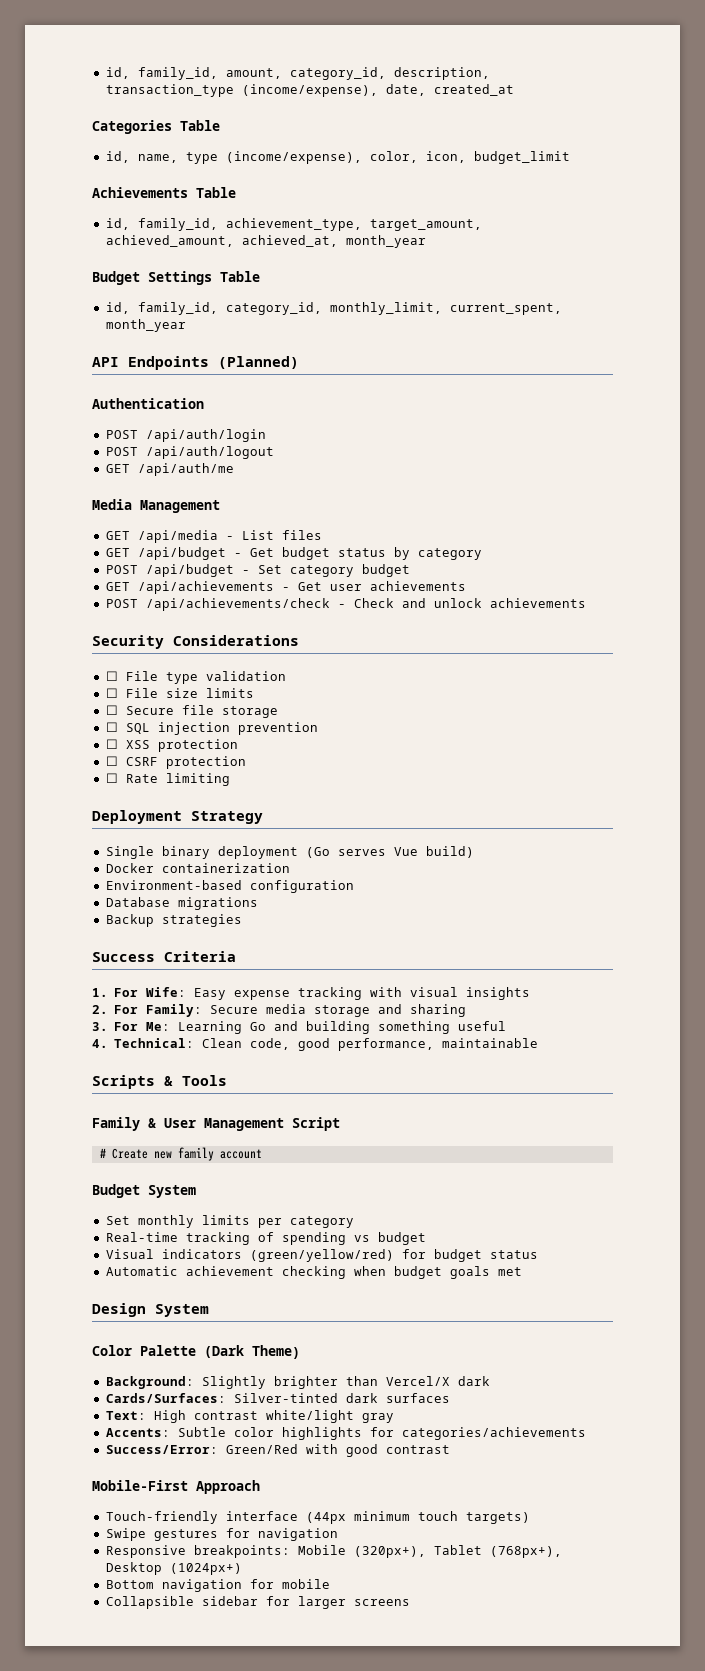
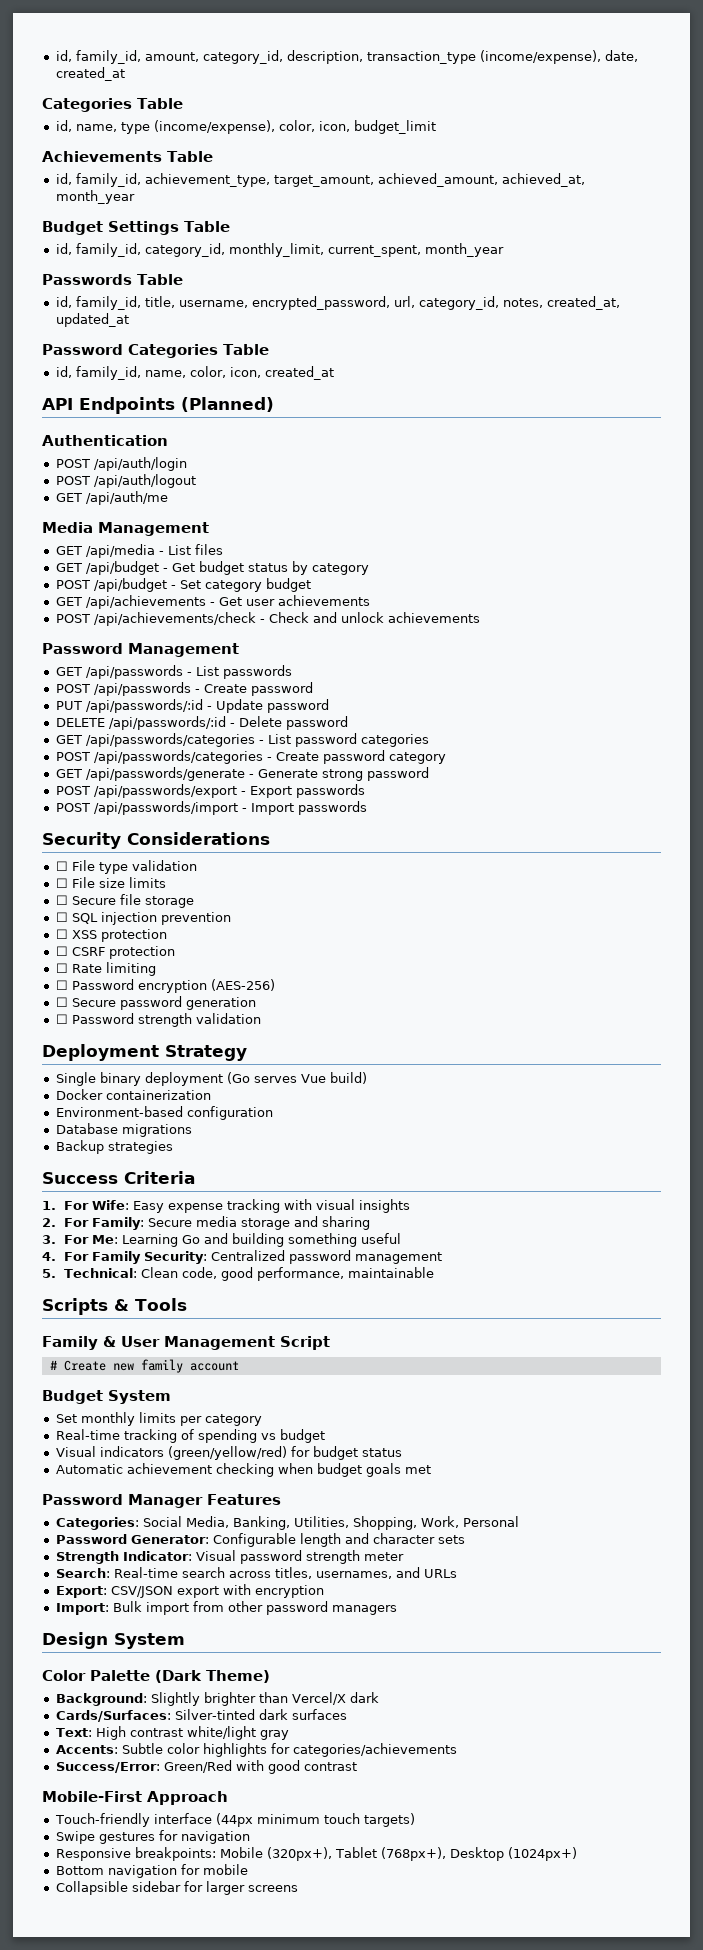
(186, 325) none -> [42,274,183,285] [55,296,620,310] [55,313,129,327] [42,344,269,358] [55,366,334,380] // Passwords Table // id, family_id, title, username, encrypted_password, url, category_id, notes, created_at, updated_at // Password Categories Table // id, family_id, name, color, icon, created_at
(586, 603) none -> [42,643,239,657] [55,665,292,679] [55,682,313,696] [55,699,329,713] [55,716,348,730] [55,733,429,747] [55,750,446,764] [55,767,429,781] [55,784,365,798] [55,801,367,815] // Password Management // GET /api/passwords - List passwords // POST /api/passwords - Create password // PUT /api/passwords/:id - Update password // DELETE /api/passwords/:id - Delete password // GET /api/passwords/categories - List password categories // POST /api/passwords/categories - Create password category // GET /api/passwords/generate - Generate strong password // POST /api/passwords/export - Export passwords // POST /api/passwords/import - Import passwords
(230, 779) none -> [55,979,275,993] [55,996,256,1010] [55,1013,261,1027] // ☐ Password encryption (AES-256) // ☐ Secure password generation // ☐ Password strength validation
(108, 1043) none -> [63,1250,442,1264] [42,1269,56,1278] For Family Security: Centralized password management // 5.
(522, 1271) none -> [42,1494,281,1508] [55,1516,519,1530] [55,1533,465,1547] [55,1550,404,1564] [55,1567,457,1579] [55,1584,324,1598] [55,1601,397,1615] // Password Manager Features // Categories: Social Media, Banking, Utilities, Shopping, Work, Personal // Password Generator: Configurable length and character sets // Strength Indicator: Visual password strength meter // Search: Real-time search across titles, usernames, and URLs // Export: CSV/JSON export with encryption // Import: Bulk import from other password managers

